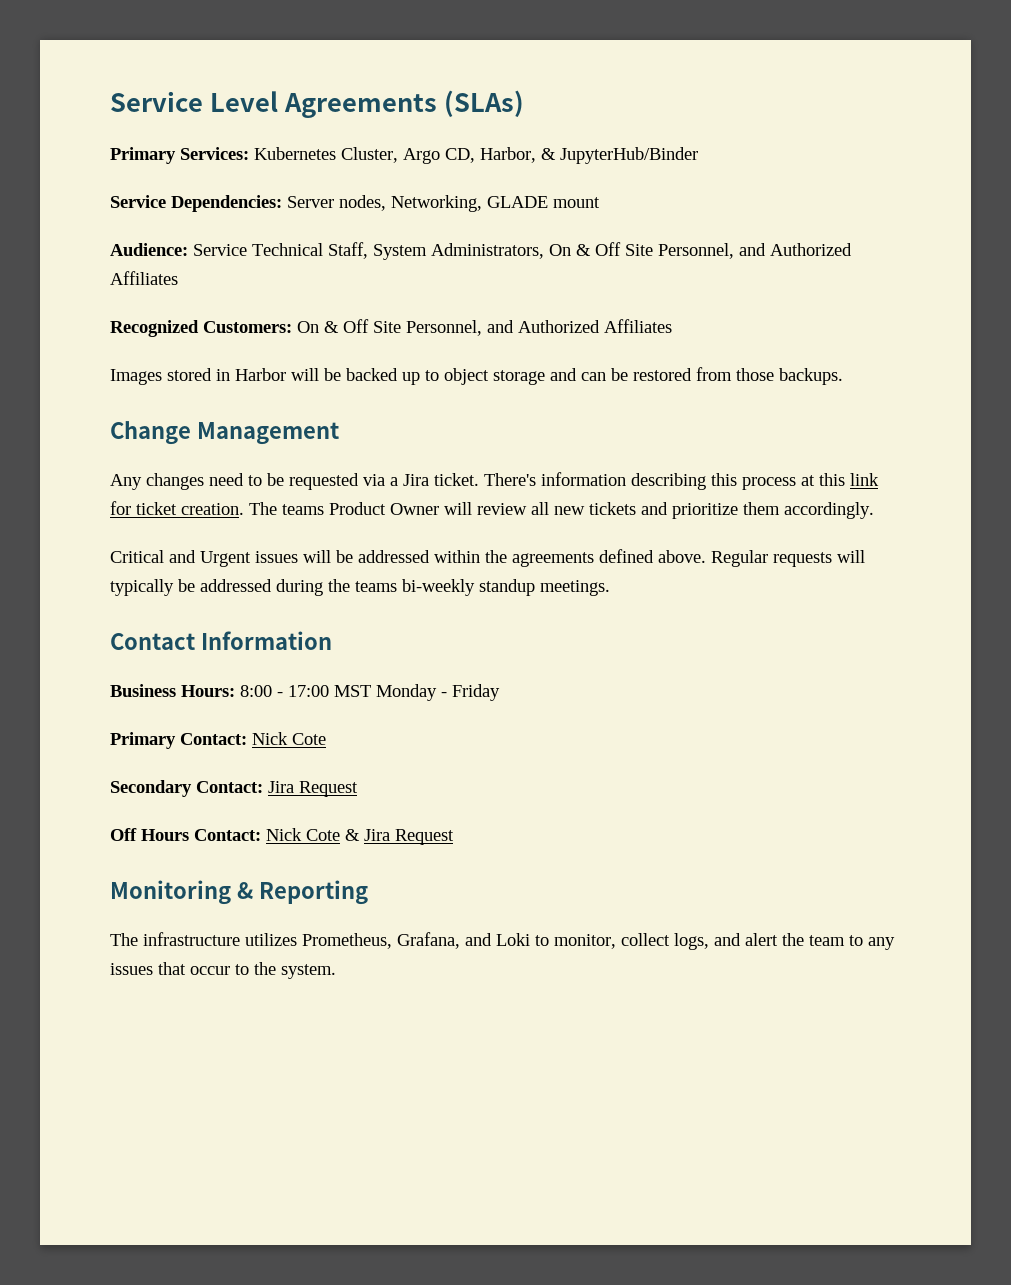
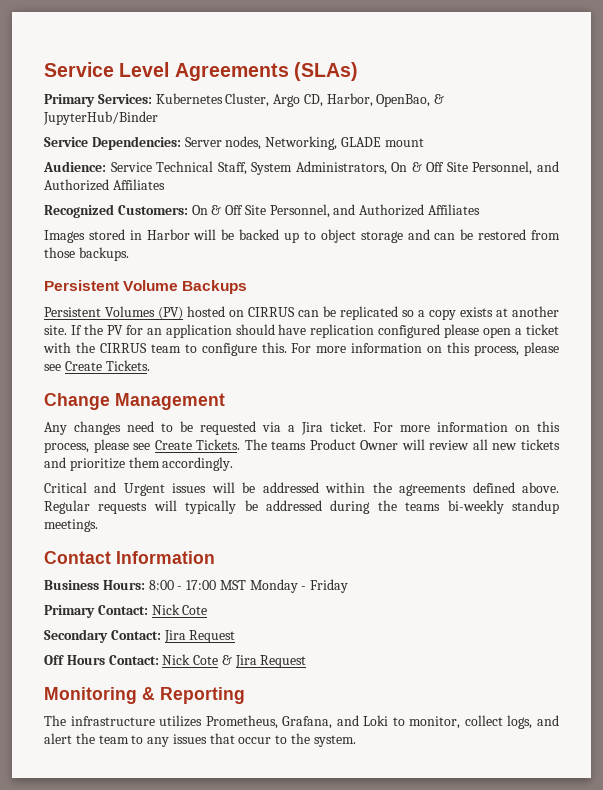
(536, 155) none -> [376,94,431,107] OpenBao,
(843, 376) none -> [44,280,248,294] [44,306,559,320] [44,324,559,338] [43,342,559,356] [44,360,150,371] // Persistent Volume Backups // Persistent Volumes (PV) hosted on CIRRUS can be replicated so a copy exists at another site. If the PV for an application should have replication configured please open a ticket with the CIRRUS team to configure this. For more information on this process, please see Create Tickets.
[484,472,879,490] [110,501,244,515] There's information describing this process at this link for ticket creation. -> [373,421,560,432] [44,439,241,453] For more information on this process, please see Create Tickets.

